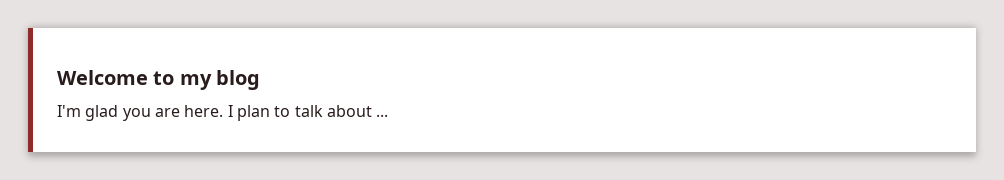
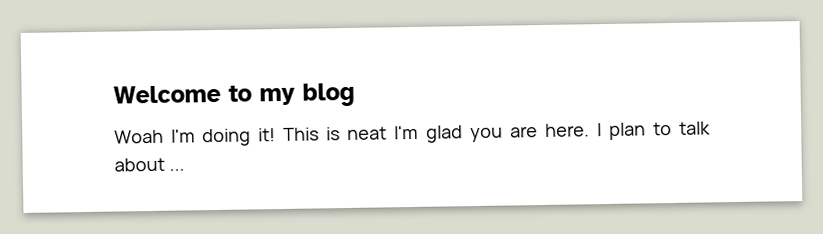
(261, 80) none -> [114,126,388,147] Woah I'm doing it! This is neat

